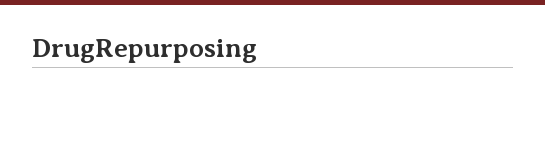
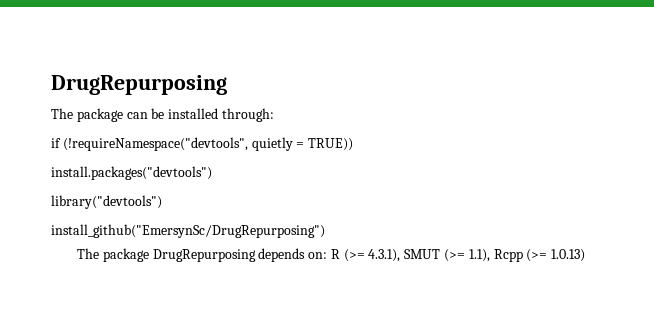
[32,39,257,63] DrugRepurposing -> [51,75,227,95] [51,108,274,122] [51,137,354,151] [51,166,212,180] [51,195,162,209] [51,224,325,238] [76,248,586,262] DrugRepurposing // The package can be installed through: // if (!requireNamespace("devtools", quietly = TRUE)) // install.packages("devtools") // library("devtools") // install_github("EmersynSc/DrugRepurposing") // The package DrugRepurposing depends on: R (>= 4.3.1), SMUT (>= 1.1), Rcpp (>= 1.0.13)

